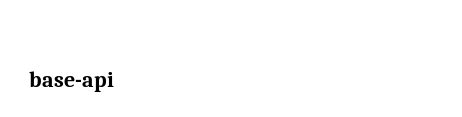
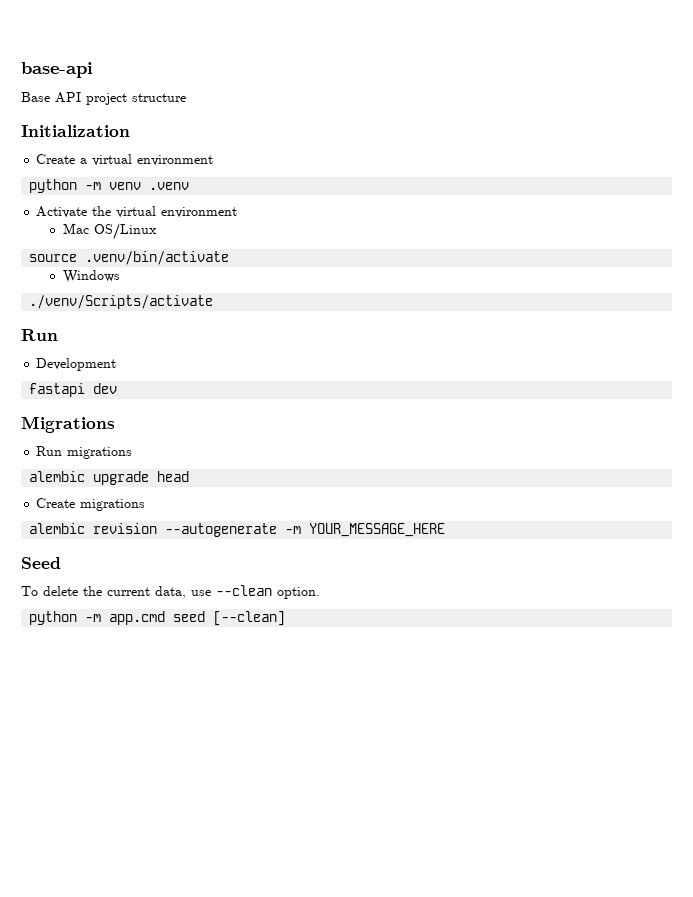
(114, 81) none -> [21,92,186,105] [21,125,130,137] [36,154,214,166] [29,179,190,193] [36,206,238,218] [62,223,157,240] [29,251,230,265] [62,270,120,283] [29,295,214,309] [21,329,58,341] [36,358,117,371] [29,383,118,397] [21,416,115,433] [36,446,133,459] [29,471,190,485] [36,498,146,511] [29,523,446,537] [21,557,61,569] [21,585,320,599] [29,611,286,626] // Base API project structure // Initialization // Create a virtual environment // python -m venv .venv // Activate the virtual environment // Mac OS/Linux // source .venv/bin/activate // Windows // ./venv/Scripts/activate // Run // Development // fastapi dev // Migrations // Run migrations // alembic upgrade head // Create migrations // alembic revision --autogenerate -m YOUR_MESSAGE_HERE // Seed // To delete the current data, use --clean option. // python -m app.cmd seed [--clean]

